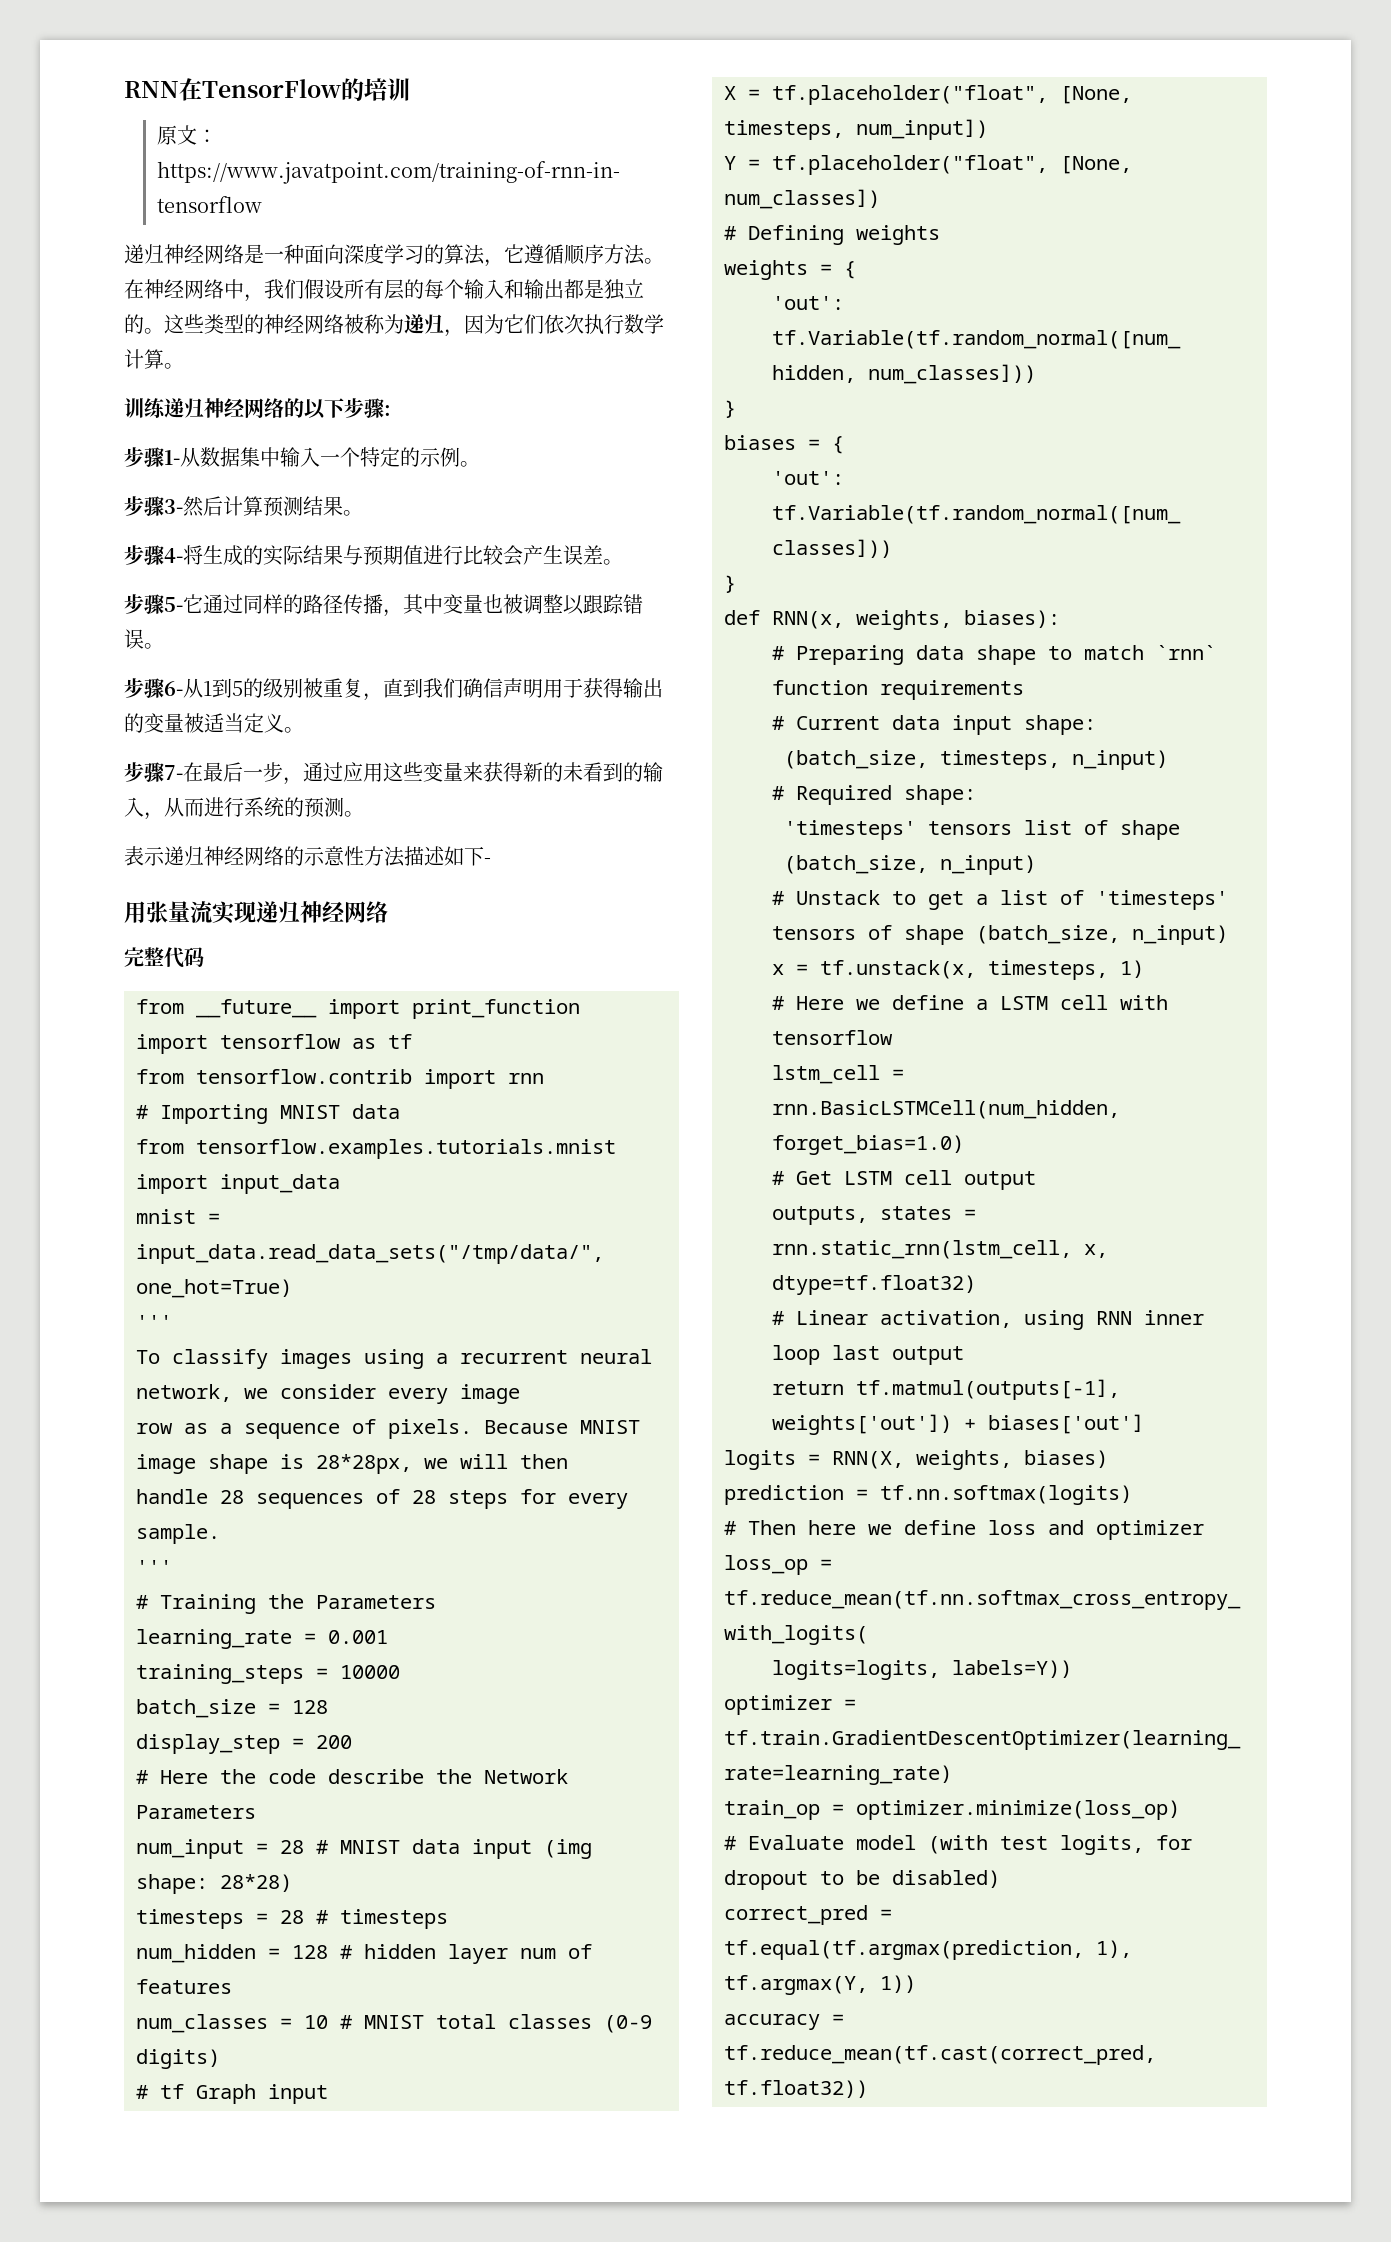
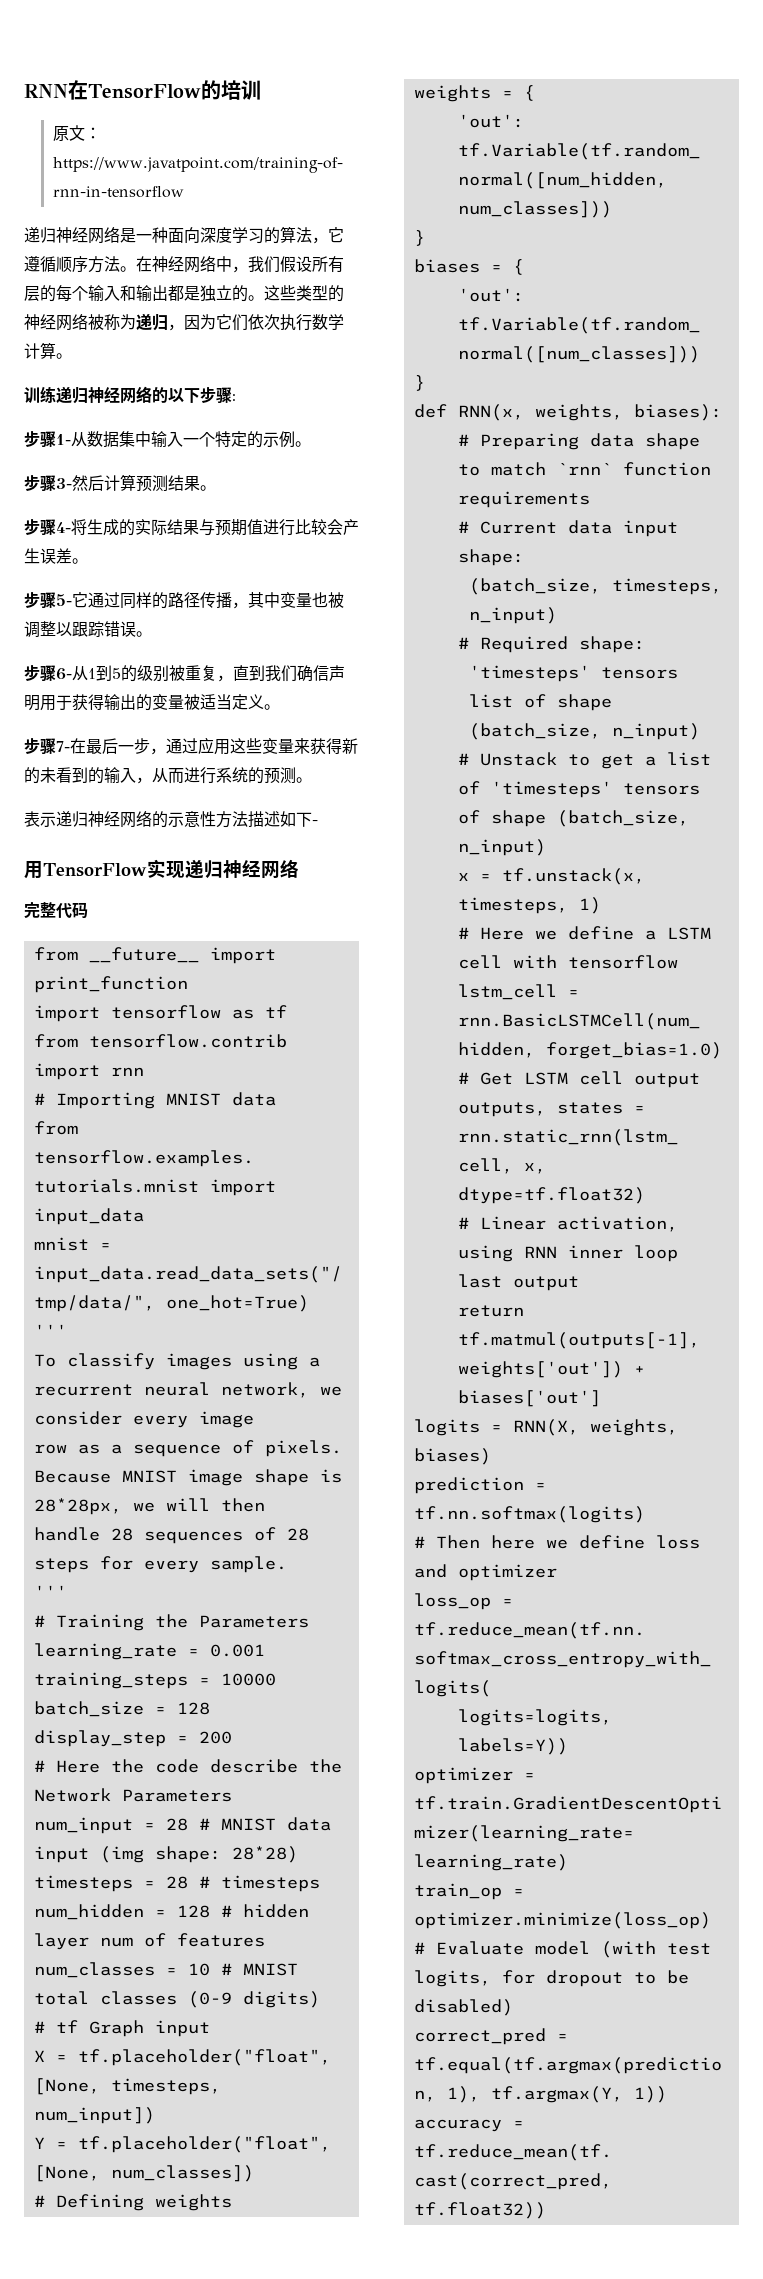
[146,901,213,923] 张量流 -> [43,863,147,877] TensorFlow

